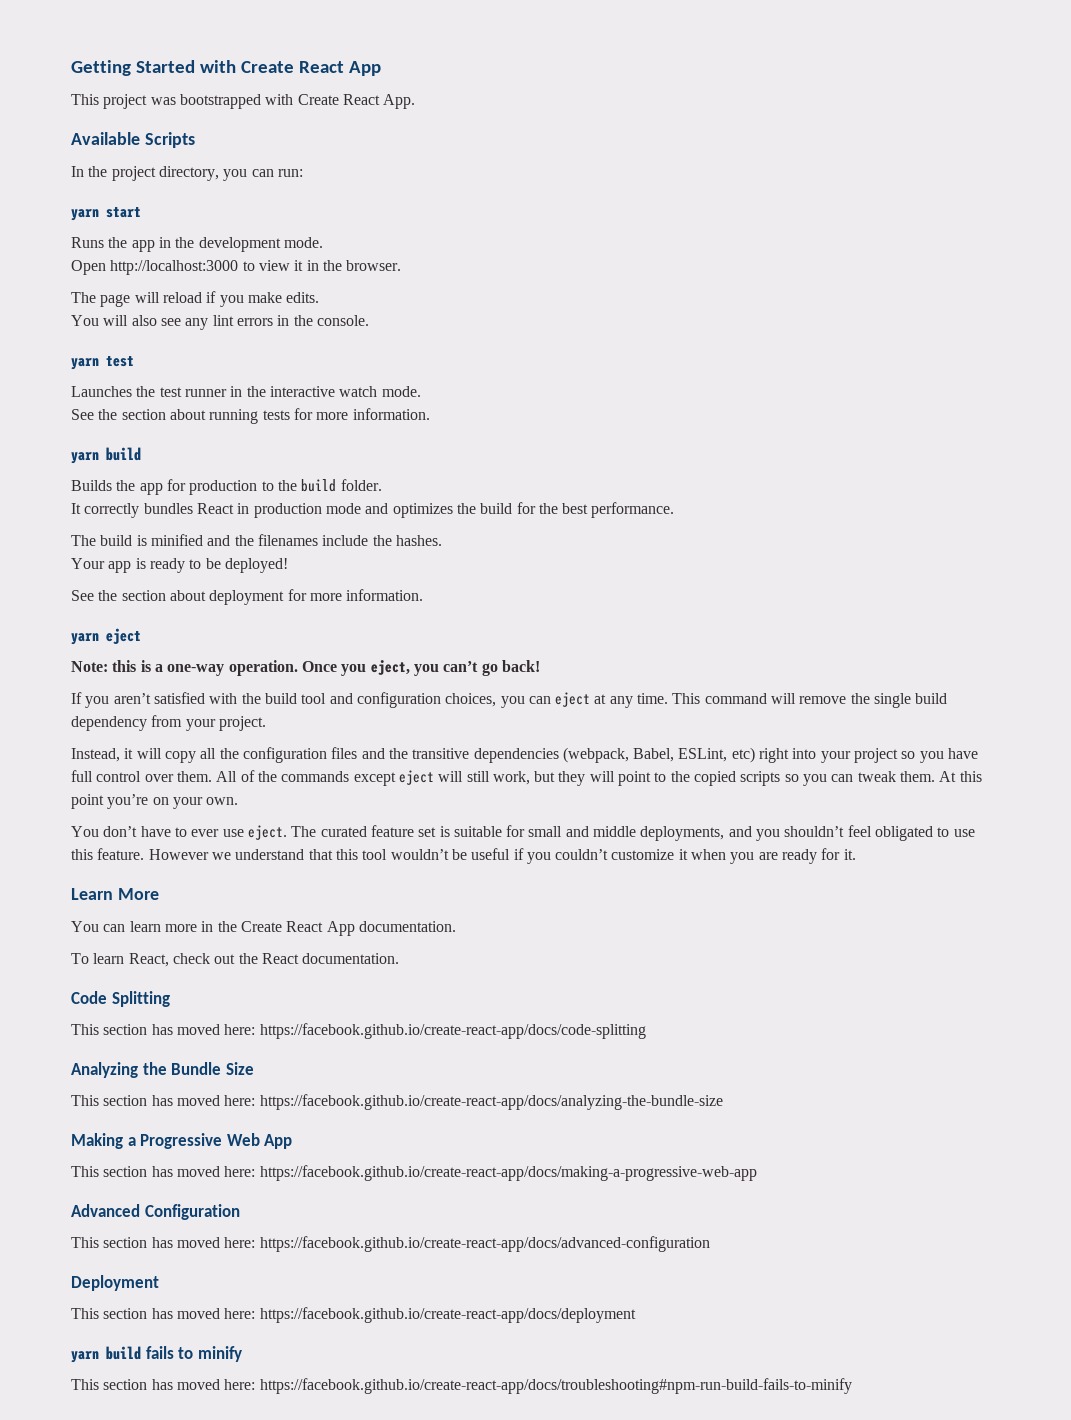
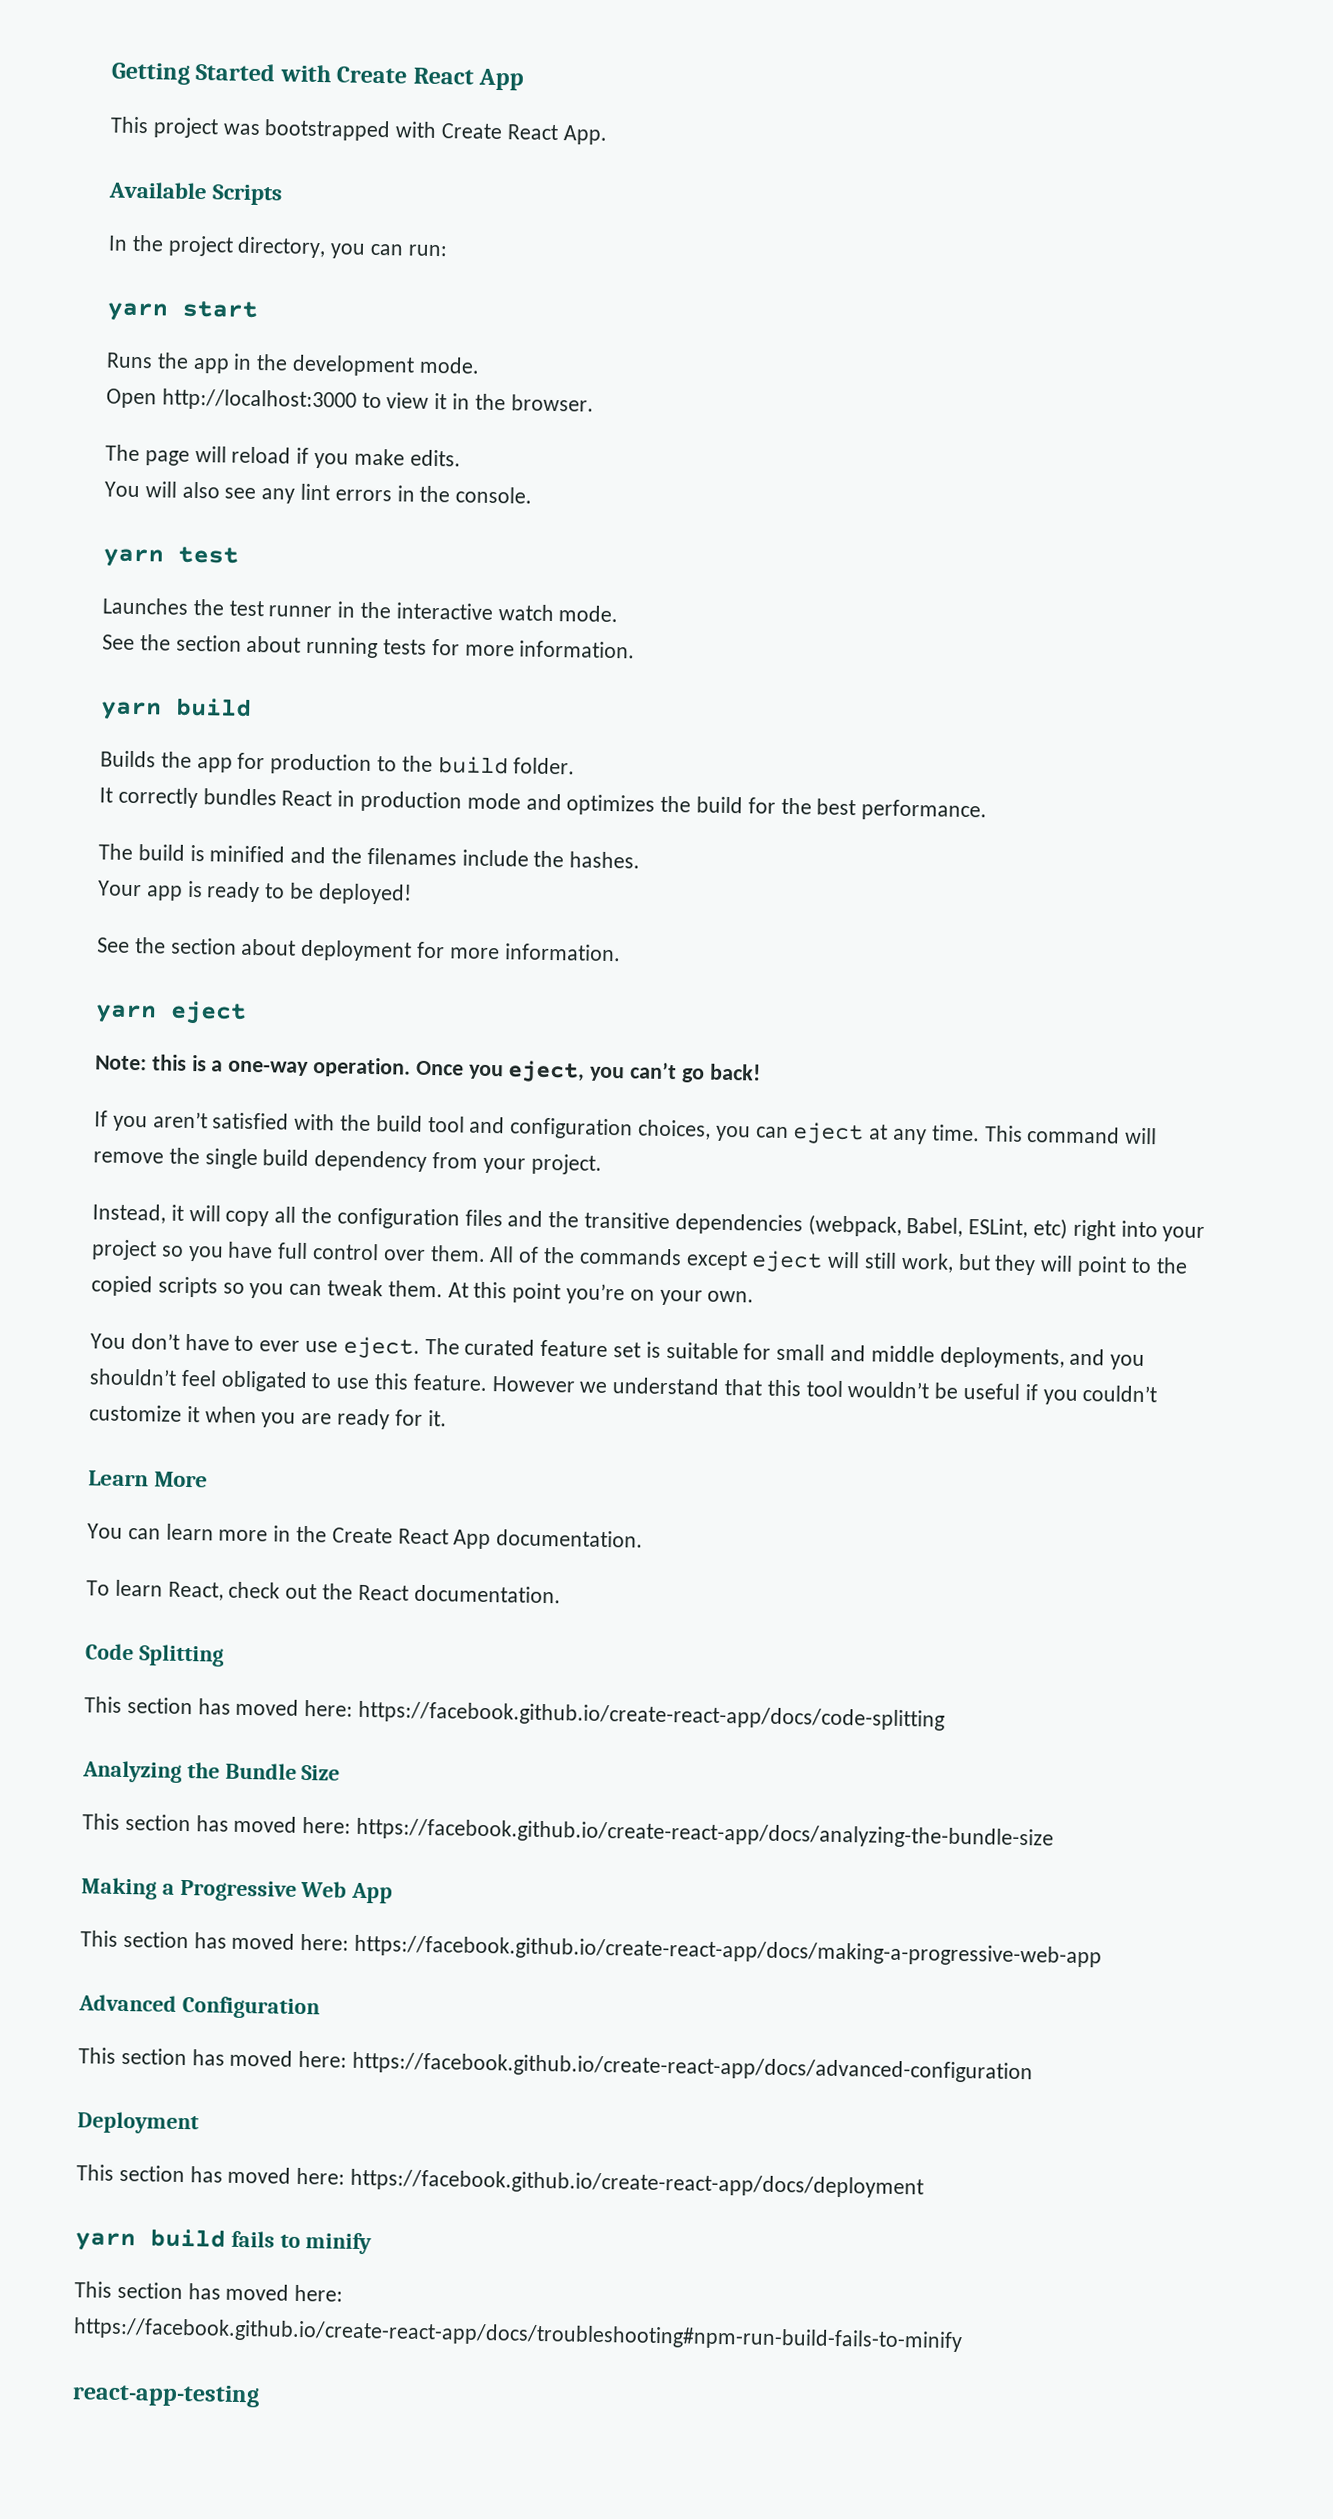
(852, 1386) none -> [72,2383,260,2408] // react-app-testing

